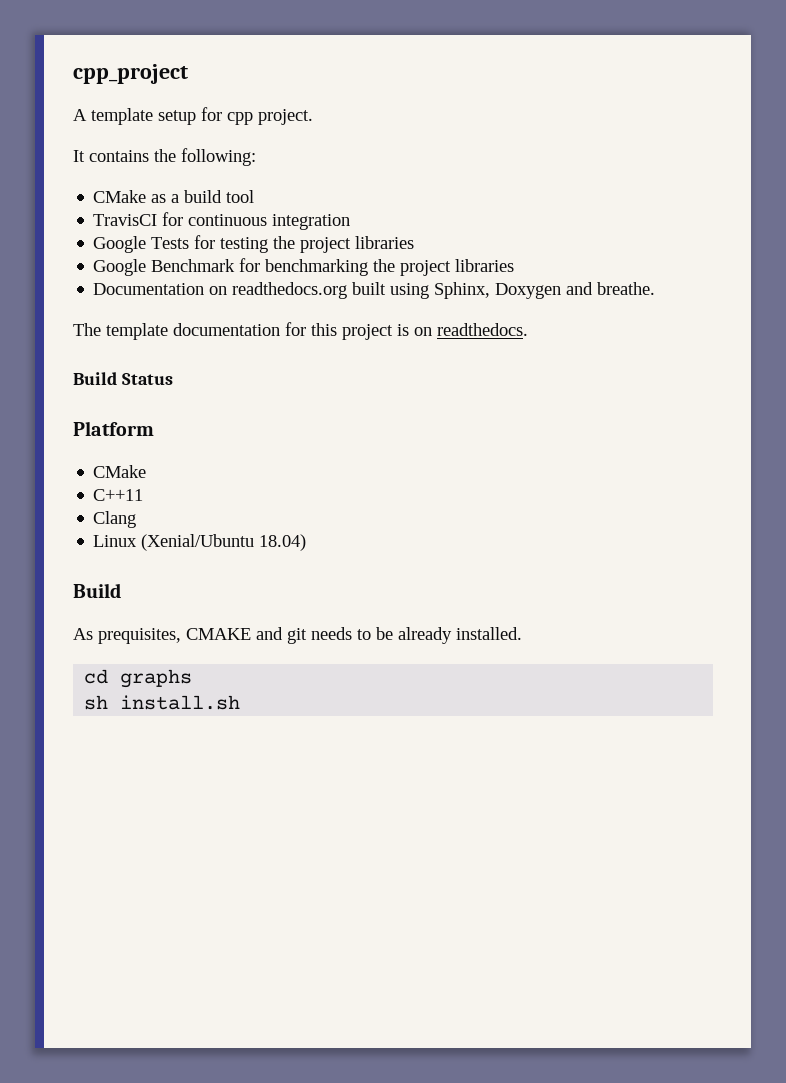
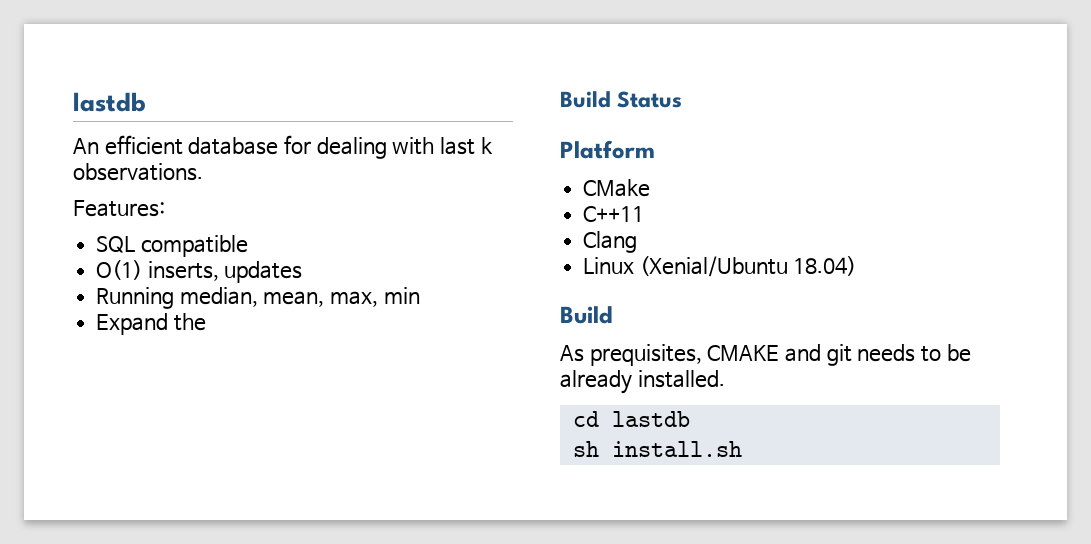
[73,64,188,84] [73,107,313,125] [73,148,256,166] [93,190,255,203] [93,212,351,230] [93,235,415,253] [93,258,515,276] [93,282,656,299] [73,322,528,340] cpp_project // A template setup for cpp project. // It contains the following: // CMake as a build tool // TravisCI for continuous integration // Google Tests for testing the project libraries // Google Benchmark for benchmarking the project libraries // Documentation on readthedocs.org built using Sphinx, Doxygen and breathe. // The template documentation for this project is on readthedocs. -> [73,92,146,112] [73,135,493,159] [73,163,203,181] [73,200,165,217] [96,235,248,257] [96,260,303,283] [96,287,420,309] [96,313,206,335] lastdb // An efficient database for dealing with last k observations. // Features: // SQL compatible // O(1) inserts, updates // Running median, mean, max, min // Expand the
[120,669,193,688] graphs -> [611,411,690,427] lastdb

